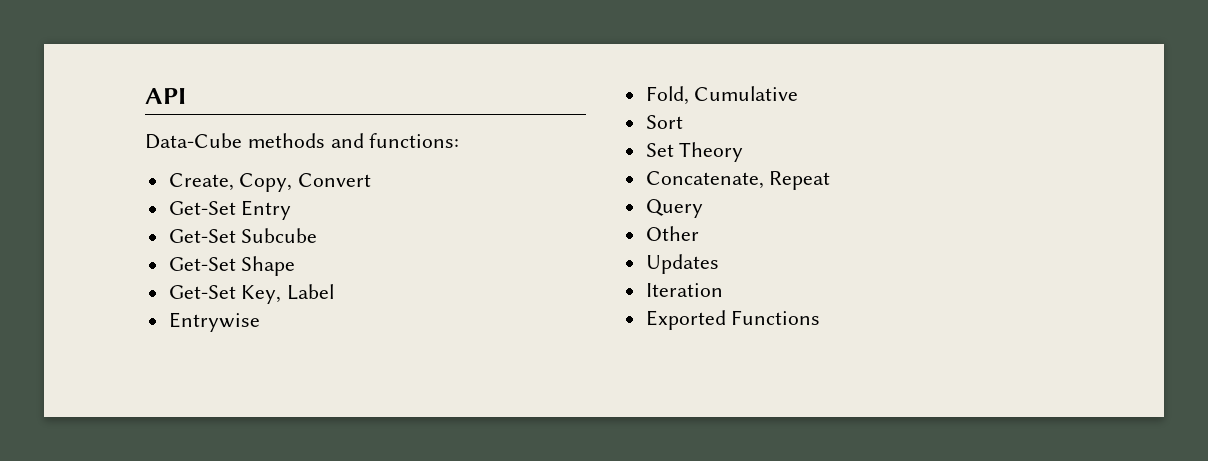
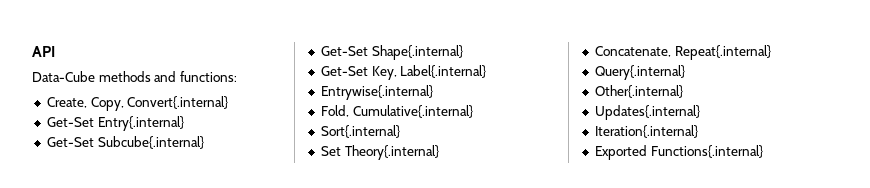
[298,173,372,187] [168,200,292,220] [168,228,318,243] [168,256,296,276] Convert // Get-Set Entry // Get-Set Subcube // Get-Set Shape -> [127,96,229,109] [46,116,184,131] [46,136,204,149] [320,45,463,60] Convert{.internal} // Get-Set Entry{.internal} // Get-Set Subcube{.internal} // Get-Set Shape{.internal}
[287,284,335,300] [168,312,260,332] Label // Entrywise -> [400,65,487,78] [320,85,433,100] Label{.internal} // Entrywise{.internal}
[694,86,799,101] [645,115,683,129] Cumulative // Sort -> [352,105,473,118] [320,125,400,138] Cumulative{.internal} // Sort{.internal}
[679,142,744,162] Theory -> [344,145,439,160] Theory{.internal}
[769,171,831,190] [645,199,703,218] [645,226,699,241] [645,254,719,274] [645,283,723,297] Repeat // Query // Other // Updates // Iteration -> [674,45,771,60] [594,65,685,80] [594,85,683,98] [594,105,700,120] [594,125,698,138] Repeat{.internal} // Query{.internal} // Other{.internal} // Updates{.internal} // Iteration{.internal}
[731,310,821,325] Functions -> [650,145,763,158] Functions{.internal}

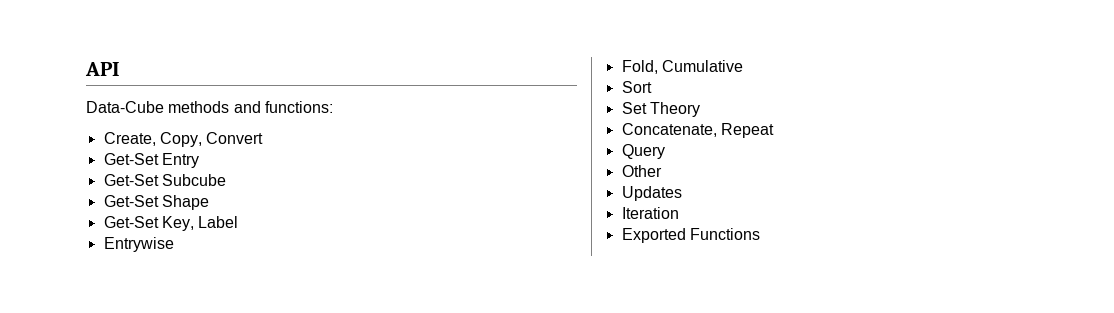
[127,96,229,109] [46,116,184,131] [46,136,204,149] [320,45,463,60] Convert{.internal} // Get-Set Entry{.internal} // Get-Set Subcube{.internal} // Get-Set Shape{.internal} -> [206,132,264,144] [103,153,199,168] [103,174,226,186] [103,195,209,210] Convert // Get-Set Entry // Get-Set Subcube // Get-Set Shape
[400,65,487,78] [320,85,433,100] Label{.internal} // Entrywise{.internal} -> [198,216,239,228] [103,237,174,252] Label // Entrywise
[352,105,473,118] [320,125,400,138] Cumulative{.internal} // Sort{.internal} -> [661,60,743,72] [621,81,652,93] Cumulative // Sort
[344,145,439,160] Theory{.internal} -> [649,102,700,117] Theory
[674,45,771,60] [594,65,685,80] [594,85,683,98] [594,105,700,120] [594,125,698,138] Repeat{.internal} // Query{.internal} // Other{.internal} // Updates{.internal} // Iteration{.internal} -> [720,123,774,138] [621,144,665,159] [621,165,662,177] [621,186,682,201] [621,207,679,219] Repeat // Query // Other // Updates // Iteration
[650,145,763,158] Functions{.internal} -> [689,228,760,240] Functions

